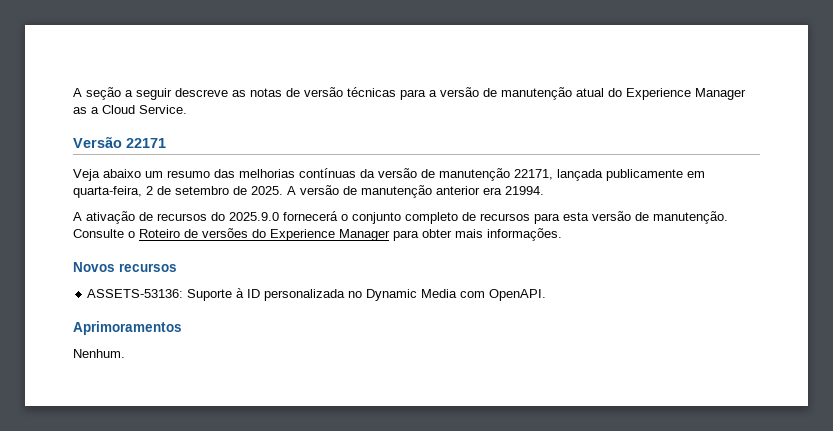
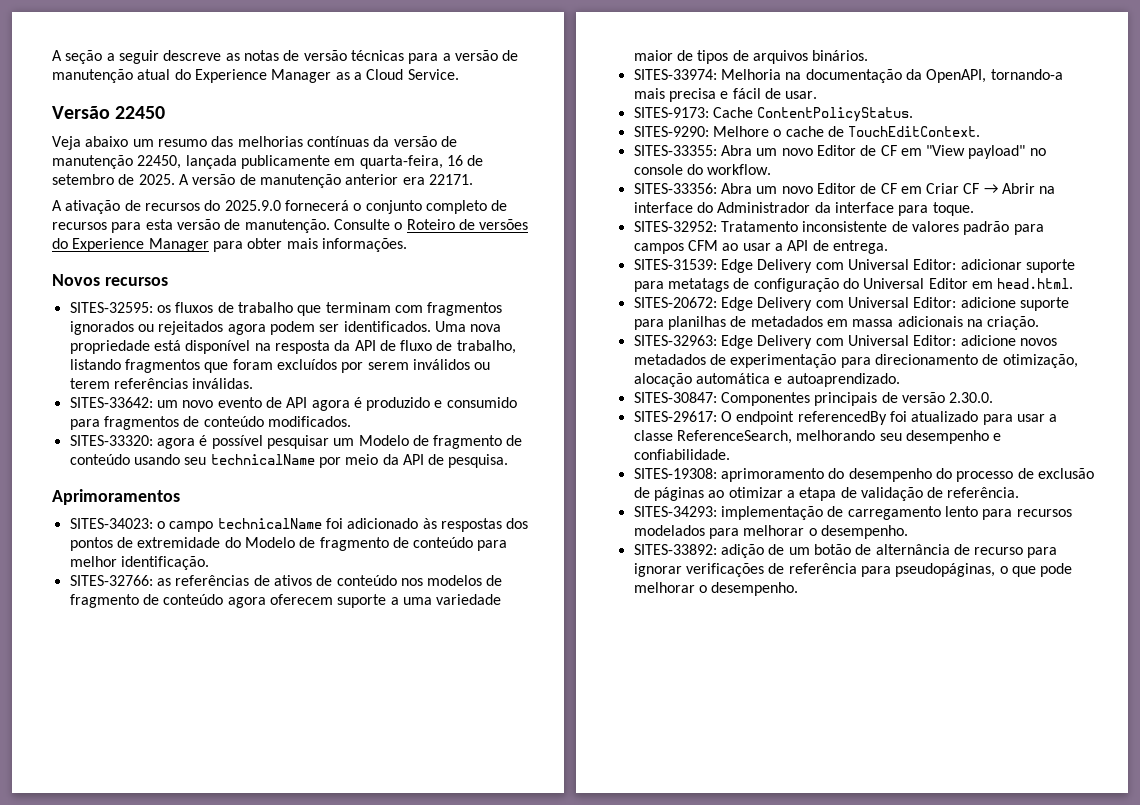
[126,138,166,148] 22171 -> [115,106,166,119] 22450
[514,169,553,180] 22171, -> [137,155,182,169] 22450,
[146,186,153,195] 2 -> [446,155,463,166] 16
[505,186,544,195] 21994. -> [428,174,473,185] 22171.
[87,288,547,301] [73,321,182,335] [73,349,125,358] ASSETS-53136: Suporte à ID personalizada no Dynamic Media com OpenAPI. // Aprimoramentos // Nenhum. -> [69,302,503,316] [69,321,502,335] [69,340,516,354] [69,359,491,373] [69,378,254,389] [69,397,517,411] [69,416,351,430] [69,435,523,449] [69,454,509,468] [52,489,180,505] [69,518,529,532] [69,537,508,551] [69,556,209,570] [69,575,503,586] [69,594,502,608] [633,50,869,64] [633,69,1063,83] [633,88,818,102] [633,107,914,122] [633,126,981,137] [633,145,1046,159] [633,164,772,175] [633,183,1056,194] [633,202,974,216] [633,221,1044,235] [633,240,888,254] [633,259,1075,273] [633,278,1074,292] [633,297,1069,311] [633,316,1040,330] [633,335,1057,349] [633,354,1078,368] [633,373,900,387] [633,392,994,406] [633,411,1058,425] [633,430,1002,444] [633,449,730,460] [633,468,1094,482] [633,487,1020,501] [633,506,1072,520] [633,525,908,539] [633,544,1058,558] [633,563,1073,577] [633,582,799,596] SITES-32595: os fluxos de trabalho que terminam com fragmentos ignorados ou rejeitados agora podem ser identificados. Uma nova propriedade está disponível na resposta da API de fluxo de trabalho, listando fragmentos que foram excluídos por serem inválidos ou terem referências inválidas. // SITES-33642: um novo evento de API agora é produzido e consumido para fragmentos de conteúdo modificados. // SITES-33320: agora é possível pesquisar um Modelo de fragmento de conteúdo usando seu technicalName por meio da API de pesquisa. // Aprimoramentos // SITES-34023: o campo technicalName foi adicionado às respostas dos pontos de extremidade do Modelo de fragmento de conteúdo para melhor identificação. // SITES-32766: as referências de ativos de conteúdo nos modelos de fragmento de conteúdo agora oferecem suporte a uma variedade maior de tipos de arquivos binários. // SITES-33974: Melhoria na documentação da OpenAPI, tornando-a mais precisa e fácil de usar. // SITES-9173: Cache ContentPolicyStatus. // SITES-9290: Melhore o cache de TouchEditContext. // SITES-33355: Abra um novo Editor de CF em "View payload" no console do workflow. // SITES-33356: Abra um novo Editor de CF em Criar CF → Abrir na interface do Administrador da interface para toque. // SITES-32952: Tratamento inconsistente de valores padrão para campos CFM ao usar a API de entrega. // SITES-31539: Edge Delivery com Universal Editor: adicionar suporte para metatags de configuração do Universal Editor em head.html. // SITES-20672: Edge Delivery com Universal Editor: adicione suporte para planilhas de metadados em massa adicionais na criação. // SITES-32963: Edge Delivery com Universal Editor: adicione novos metadados de experimentação para direcionamento de otimização, alocação automática e autoaprendizado. // SITES-30847: Componentes principais de versão 2.30.0. // SITES-29617: O endpoint referencedBy foi atualizado para usar a classe ReferenceSearch, melhorando seu desempenho e confiabilidade. // SITES-19308: aprimoramento do desempenho do processo de exclusão de páginas ao otimizar a etapa de validação de referência. // SITES-34293: implementação de carregamento lento para recursos modelados para melhorar o desempenho. // SITES-33892: adição de um botão de alternância de recurso para ignorar verificações de referência para pseudopáginas, o que pode melhorar o desempenho.

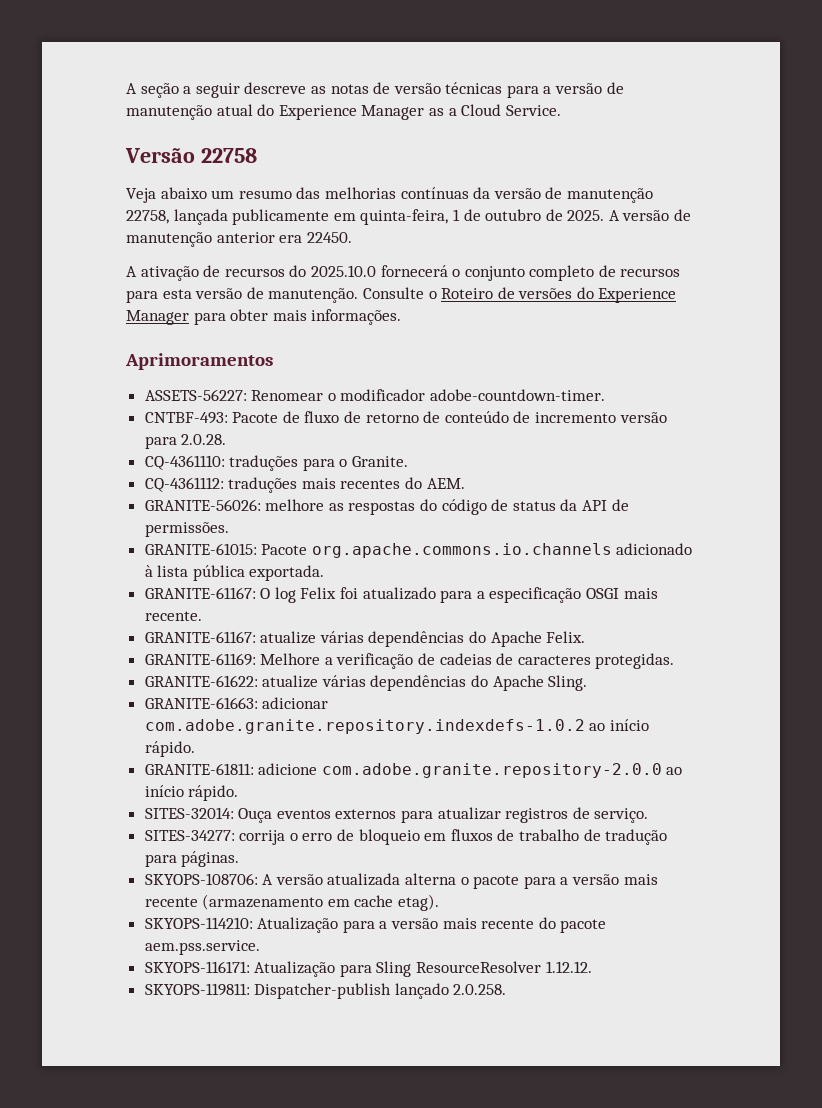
[115,106,166,119] 22450 -> [200,148,257,163] 22758
[137,155,182,169] 22450, -> [126,210,169,224] 22758,
[359,155,484,169] [52,174,114,185] quarta-feira, 16 de setembro -> [360,209,542,225] quinta-feira, 1 de outubro
[428,174,473,185] 22171. -> [306,232,352,243] 22450.
[224,200,281,211] 2025.9.0 -> [310,265,376,277] 2025.10.0
[52,274,168,286] [69,302,503,316] [69,321,502,335] [69,340,516,354] [69,359,491,373] [69,378,254,389] [69,397,517,411] [69,416,351,430] [69,435,523,449] [69,454,509,468] [52,489,180,505] [69,518,529,532] [69,537,508,551] [69,556,209,570] [69,575,503,586] [69,594,502,608] [633,50,869,64] [633,69,1063,83] [633,88,818,102] [633,107,914,122] [633,126,981,137] [633,145,1046,159] [633,164,772,175] [633,183,1056,194] [633,202,974,216] [633,221,1044,235] [633,240,888,254] [633,259,1075,273] [633,278,1074,292] [633,297,1069,311] [633,316,1040,330] [633,335,1057,349] [633,354,1078,368] [633,373,900,387] [633,392,994,406] [633,411,1058,425] [633,430,1002,444] [633,449,730,460] [633,468,1094,482] [633,487,1020,501] [633,506,1072,520] [633,525,908,539] [633,544,1058,558] [633,563,1073,577] [633,582,799,596] Novos recursos // SITES-32595: os fluxos de trabalho que terminam com fragmentos ignorados ou rejeitados agora podem ser identificados. Uma nova propriedade está disponível na resposta da API de fluxo de trabalho, listando fragmentos que foram excluídos por serem inválidos ou terem referências inválidas. // SITES-33642: um novo evento de API agora é produzido e consumido para fragmentos de conteúdo modificados. // SITES-33320: agora é possível pesquisar um Modelo de fragmento de conteúdo usando seu technicalName por meio da API de pesquisa. // Aprimoramentos // SITES-34023: o campo technicalName foi adicionado às respostas dos pontos de extremidade do Modelo de fragmento de conteúdo para melhor identificação. // SITES-32766: as referências de ativos de conteúdo nos modelos de fragmento de conteúdo agora oferecem suporte a uma variedade maior de tipos de arquivos binários. // SITES-33974: Melhoria na documentação da OpenAPI, tornando-a mais precisa e fácil de usar. // SITES-9173: Cache ContentPolicyStatus. // SITES-9290: Melhore o cache de TouchEditContext. // SITES-33355: Abra um novo Editor de CF em "View payload" no console do workflow. // SITES-33356: Abra um novo Editor de CF em Criar CF → Abrir na interface do Administrador da interface para toque. // SITES-32952: Tratamento inconsistente de valores padrão para campos CFM ao usar a API de entrega. // SITES-31539: Edge Delivery com Universal Editor: adicionar suporte para metatags de configuração do Universal Editor em head.html. // SITES-20672: Edge Delivery com Universal Editor: adicione suporte para planilhas de metadados em massa adicionais na criação. // SITES-32963: Edge Delivery com Universal Editor: adicione novos metadados de experimentação para direcionamento de otimização, alocação automática e autoaprendizado. // SITES-30847: Componentes principais de versão 2.30.0. // SITES-29617: O endpoint referencedBy foi atualizado para usar a classe ReferenceSearch, melhorando seu desempenho e confiabilidade. // SITES-19308: aprimoramento do desempenho do processo de exclusão de páginas ao otimizar a etapa de validação de referência. // SITES-34293: implementação de carregamento lento para recursos modelados para melhorar o desempenho. // SITES-33892: adição de um botão de alternância de recurso para ignorar verificações de referência para pseudopáginas, o que pode melhorar o desempenho. -> [125,353,273,370] [144,389,606,401] [144,411,667,424] [144,434,227,449] [144,455,409,471] [144,477,465,493] [144,499,629,515] [144,522,229,537] [144,543,693,558] [144,565,325,581] [144,587,658,603] [144,611,202,621] [144,631,586,647] [144,653,675,669] [144,675,588,691] [144,697,329,709] [144,719,649,734] [144,741,195,757] [144,763,683,778] [144,785,239,801] [144,807,649,823] [144,829,668,845] [144,851,240,867] [144,873,658,889] [144,894,440,911] [144,917,607,933] [144,940,260,955] [144,961,592,977] [144,983,507,999] Aprimoramentos // ASSETS-56227: Renomear o modificador adobe-countdown-timer. // CNTBF-493: Pacote de fluxo de retorno de conteúdo de incremento versão para 2.0.28. // CQ-4361110: traduções para o Granite. // CQ-4361112: traduções mais recentes do AEM. // GRANITE-56026: melhore as respostas do código de status da API de permissões. // GRANITE-61015: Pacote org.apache.commons.io.channels adicionado à lista pública exportada. // GRANITE-61167: O log Felix foi atualizado para a especificação OSGI mais recente. // GRANITE-61167: atualize várias dependências do Apache Felix. // GRANITE-61169: Melhore a verificação de cadeias de caracteres protegidas. // GRANITE-61622: atualize várias dependências do Apache Sling. // GRANITE-61663: adicionar com.adobe.granite.repository.indexdefs-1.0.2 ao início rápido. // GRANITE-61811: adicione com.adobe.granite.repository-2.0.0 ao início rápido. // SITES-32014: Ouça eventos externos para atualizar registros de serviço. // SITES-34277: corrija o erro de bloqueio em fluxos de trabalho de tradução para páginas. // SKYOPS-108706: A versão atualizada alterna o pacote para a versão mais recente (armazenamento em cache etag). // SKYOPS-114210: Atualização para a versão mais recente do pacote aem.pss.service. // SKYOPS-116171: Atualização para Sling ResourceResolver 1.12.12. // SKYOPS-119811: Dispatcher-publish lançado 2.0.258.

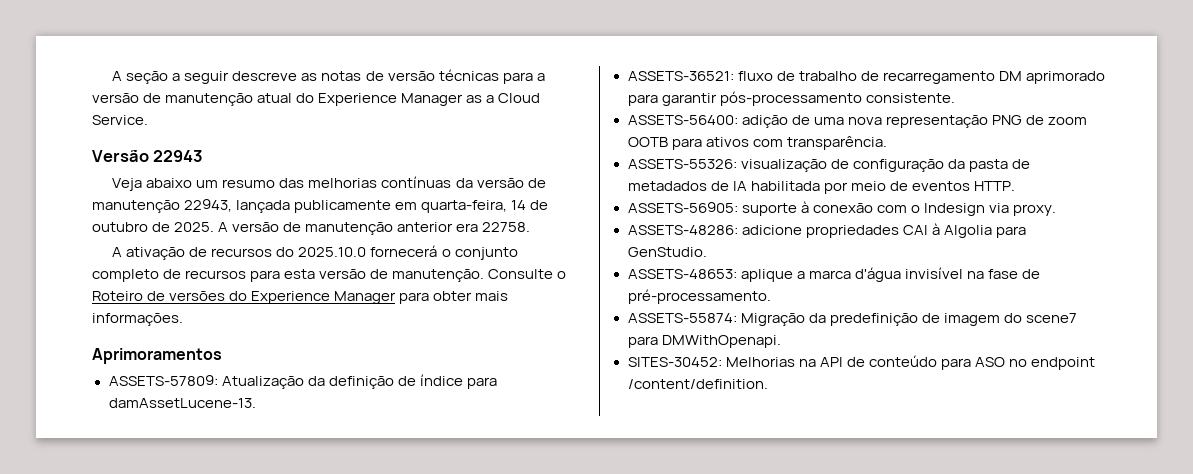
[200,148,257,163] 22758 -> [153,150,204,162] 22943
[126,210,169,224] 22758, -> [184,199,233,212] 22943,
[360,209,460,225] quinta-feira, 1 -> [421,200,527,213] quarta-feira, 14
[306,232,352,243] 22450. -> [482,222,531,232] 22758.
[144,389,606,401] [144,411,667,424] [144,434,227,449] [144,455,409,471] [144,477,465,493] [144,499,629,515] [144,522,229,537] [144,543,693,558] [144,565,325,581] [144,587,658,603] [144,611,202,621] [144,631,586,647] [144,653,675,669] [144,675,588,691] [144,697,329,709] [144,719,649,734] [144,741,195,757] [144,763,683,778] [144,785,239,801] [144,807,649,823] [144,829,668,845] [144,851,240,867] [144,873,658,889] [144,894,440,911] [144,917,607,933] [144,940,260,955] [144,961,592,977] [144,983,507,999] ASSETS-56227: Renomear o modificador adobe-countdown-timer. // CNTBF-493: Pacote de fluxo de retorno de conteúdo de incremento versão para 2.0.28. // CQ-4361110: traduções para o Granite. // CQ-4361112: traduções mais recentes do AEM. // GRANITE-56026: melhore as respostas do código de status da API de permissões. // GRANITE-61015: Pacote org.apache.commons.io.channels adicionado à lista pública exportada. // GRANITE-61167: O log Felix foi atualizado para a especificação OSGI mais recente. // GRANITE-61167: atualize várias dependências do Apache Felix. // GRANITE-61169: Melhore a verificação de cadeias de caracteres protegidas. // GRANITE-61622: atualize várias dependências do Apache Sling. // GRANITE-61663: adicionar com.adobe.granite.repository.indexdefs-1.0.2 ao início rápido. // GRANITE-61811: adicione com.adobe.granite.repository-2.0.0 ao início rápido. // SITES-32014: Ouça eventos externos para atualizar registros de serviço. // SITES-34277: corrija o erro de bloqueio em fluxos de trabalho de tradução para páginas. // SKYOPS-108706: A versão atualizada alterna o pacote para a versão mais recente (armazenamento em cache etag). // SKYOPS-114210: Atualização para a versão mais recente do pacote aem.pss.service. // SKYOPS-116171: Atualização para Sling ResourceResolver 1.12.12. // SKYOPS-119811: Dispatcher-publish lançado 2.0.258. -> [108,374,497,389] [108,398,256,408] [627,71,1105,84] [627,91,955,106] [627,115,1087,128] [627,136,887,150] [627,159,1030,172] [627,181,1015,194] [627,201,1056,216] [627,223,1026,238] [627,247,707,257] [627,267,1040,282] [627,289,771,304] [627,313,1077,326] [627,335,781,348] [627,355,1095,370] [627,379,768,389] ASSETS-57809: Atualização da definição de índice para damAssetLucene-13. // ASSETS-36521: fluxo de trabalho de recarregamento DM aprimorado para garantir pós-processamento consistente. // ASSETS-56400: adição de uma nova representação PNG de zoom OOTB para ativos com transparência. // ASSETS-55326: visualização de configuração da pasta de metadados de IA habilitada por meio de eventos HTTP. // ASSETS-56905: suporte à conexão com o Indesign via proxy. // ASSETS-48286: adicione propriedades CAI à Algolia para GenStudio. // ASSETS-48653: aplique a marca d'água invisível na fase de pré-processamento. // ASSETS-55874: Migração da predefinição de imagem do scene7 para DMWithOpenapi. // SITES-30452: Melhorias na API de conteúdo para ASO no endpoint /content/definition.

